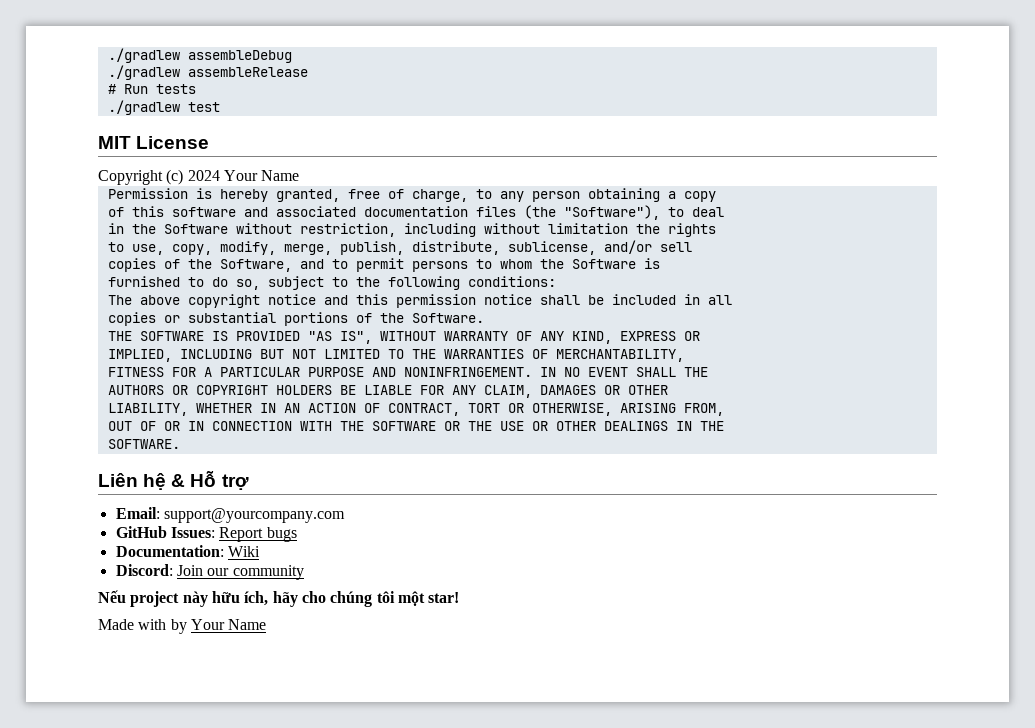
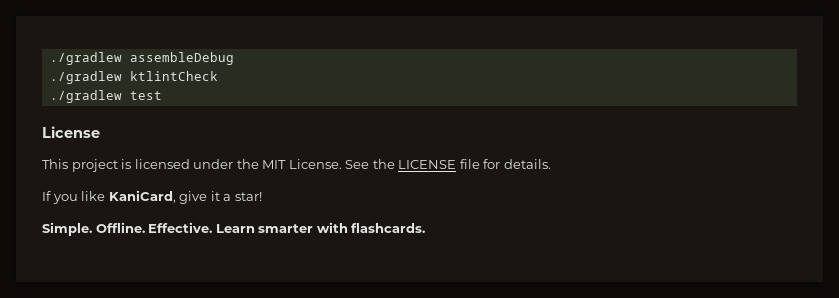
[187,67,308,77] [107,84,196,94] assembleRelease // # Run tests -> [129,71,218,81] ktlintCheck
[98,136,131,149] MIT -> (162, 95) none
[98,169,300,185] [107,188,716,202] [107,205,724,220] [107,223,716,237] [107,240,692,255] [107,258,660,272] [107,276,556,290] [107,294,732,308] [107,312,484,326] [107,331,700,344] [107,349,684,362] [107,367,708,377] [107,385,668,398] [107,403,724,416] [107,421,724,431] [107,439,180,449] [98,471,249,490] [115,507,345,523] [115,526,297,542] [115,545,260,557] [115,564,304,580] [98,590,460,607] [98,619,267,634] Copyright (c) 2024 Your Name // Permission is hereby granted, free of charge, to any person obtaining a copy // of this software and associated documentation files (the "Software"), to deal // in the Software without restriction, including without limitation the rights // to use, copy, modify, merge, publish, distribute, sublicense, and/or sell // copies of the Software, and to permit persons to whom the Software is // furnished to do so, subject to the following conditions: // The above copyright notice and this permission notice shall be included in all // copies or substantial portions of the Software. // THE SOFTWARE IS PROVIDED "AS IS", WITHOUT WARRANTY OF ANY KIND, EXPRESS OR // IMPLIED, INCLUDING BUT NOT LIMITED TO THE WARRANTIES OF MERCHANTABILITY, // FITNESS FOR A PARTICULAR PURPOSE AND NONINFRINGEMENT. IN NO EVENT SHALL THE // AUTHORS OR COPYRIGHT HOLDERS BE LIABLE FOR ANY CLAIM, DAMAGES OR OTHER // LIABILITY, WHETHER IN AN ACTION OF CONTRACT, TORT OR OTHERWISE, ARISING FROM, // OUT OF OR IN CONNECTION WITH THE SOFTWARE OR THE USE OR OTHER DEALINGS IN THE // SOFTWARE. // Liên hệ & Hỗ trợ // Email: support@yourcompany.com // GitHub Issues: Report bugs // Documentation: Wiki // Discord: Join our community // Nếu project này hữu ích, hãy cho chúng tôi một star! // Made with by Your Name -> [42,159,551,172] [42,190,262,204] [42,222,426,236] This project is licensed under the MIT License. See the LICENSE file for details. // If you like KaniCard, give it a star! // Simple. Offline. Effective. Learn smarter with flashcards.

